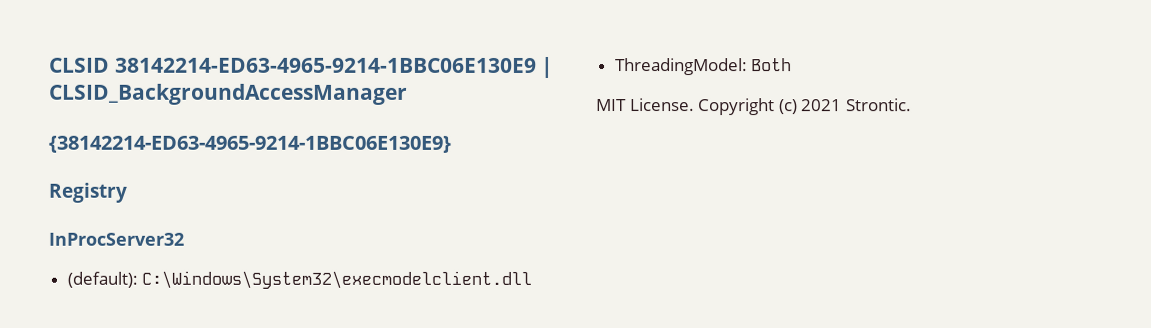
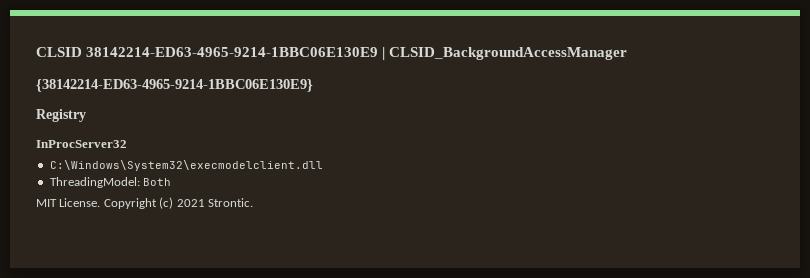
[66,271,138,288] (default): -> (127, 144) none

